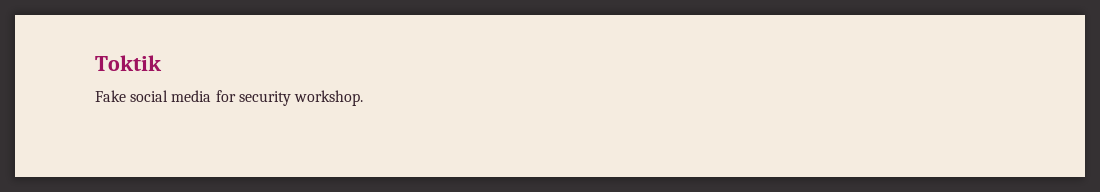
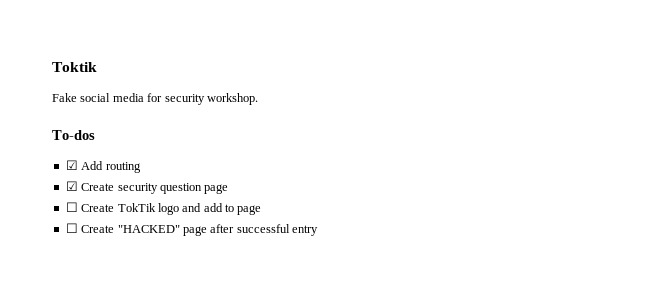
(363, 98) none -> [52,130,95,140] [65,160,141,173] [65,181,229,194] [65,202,262,215] [65,223,318,236] // To-dos // ☑ Add routing // ☑ Create security question page // ☐ Create TokTik logo and add to page // ☐ Create "HACKED" page after successful entry

